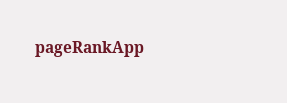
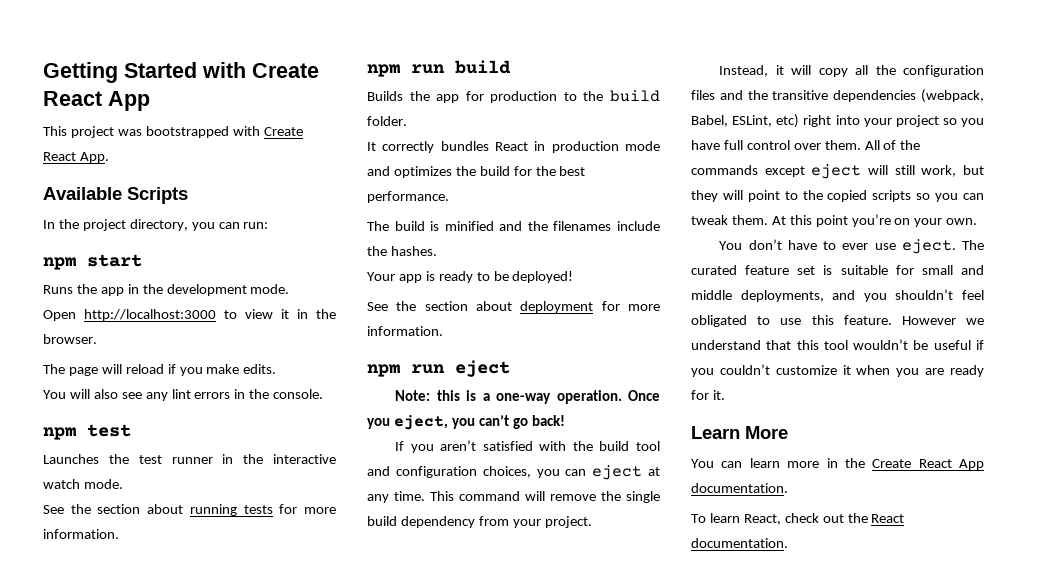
[35,41,144,57] pageRankApp -> [43,62,319,83] [43,91,150,111] [43,126,303,138] [43,152,109,163] [43,187,188,204] [43,219,269,231] [43,254,142,270] [43,284,290,296] [43,309,336,321] [43,334,97,344] [43,364,277,376] [43,389,324,401] [43,424,131,440] [43,454,336,464] [43,479,123,489] [43,504,337,516] [43,529,119,539] [367,60,511,77] [367,90,660,103] [367,116,407,126] [367,141,660,153] [367,166,586,178] [367,191,449,203] [367,221,660,231] [367,246,437,256] [367,271,574,283] [367,301,660,313] [367,326,443,336] [367,360,510,377] [395,390,660,404] [367,415,565,430] [395,440,660,453] [367,465,660,480] [367,491,660,503] [367,516,592,528] [719,65,984,77] [691,89,984,103] [691,114,984,128] [691,140,921,150] [691,164,984,179] [691,190,984,202] [691,214,978,227] [719,239,984,254] [691,265,984,275] [691,289,984,302] [691,315,984,327] [691,339,984,350] [691,364,984,377] [691,390,725,400] [691,426,788,439] [691,458,984,470] [691,483,788,493] [691,513,905,525] [691,538,788,548] Getting Started with Create React App // This project was bootstrapped with Create React App. // Available Scripts // In the project directory, you can run: // npm start // Runs the app in the development mode. // Open http://localhost:3000 to view it in the browser. // The page will reload if you make edits. // You will also see any lint errors in the console. // npm test // Launches the test runner in the interactive watch mode. // See the section about running tests for more information. // npm run build // Builds the app for production to the build folder. // It correctly bundles React in production mode and optimizes the build for the best performance. // The build is minified and the filenames include the hashes. // Your app is ready to be deployed! // See the section about deployment for more information. // npm run eject // Note: this is a one-way operation. Once you eject, you can’t go back! // If you aren’t satisfied with the build tool and configuration choices, you can eject at any time. This command will remove the single build dependency from your project. // Instead, it will copy all the configuration files and the transitive dependencies (webpack, Babel, ESLint, etc) right into your project so you have full control over them. All of the commands except eject will still work, but they will point to the copied scripts so you can tweak them. At this point you’re on your own. // You don’t have to ever use eject. The curated feature set is suitable for small and middle deployments, and you shouldn’t feel obligated to use this feature. However we understand that this tool wouldn’t be useful if you couldn’t customize it when you are ready for it. // Learn More // You can learn more in the Create React App documentation. // To learn React, check out the React documentation.

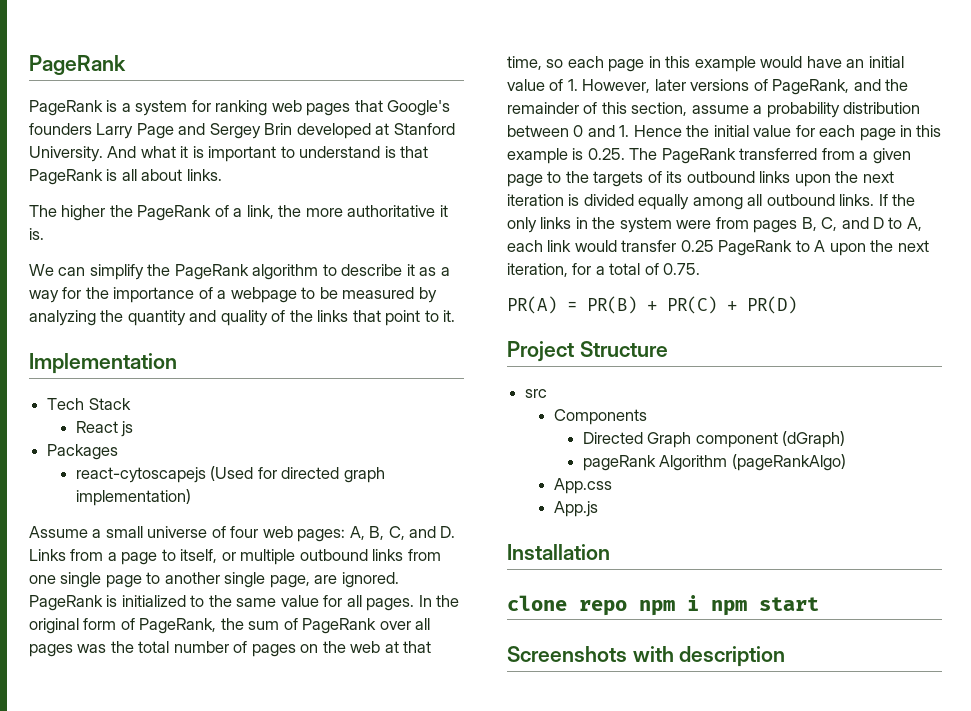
[43,62,319,83] [43,91,150,111] [43,126,303,138] [43,152,109,163] [43,187,188,204] [43,219,269,231] [43,254,142,270] [43,284,290,296] [43,309,336,321] [43,334,97,344] [43,364,277,376] [43,389,324,401] [43,424,131,440] [43,454,336,464] [43,479,123,489] [43,504,337,516] [43,529,119,539] [367,60,511,77] [367,90,660,103] [367,116,407,126] [367,141,660,153] [367,166,586,178] [367,191,449,203] [367,221,660,231] [367,246,437,256] [367,271,574,283] [367,301,660,313] [367,326,443,336] [367,360,510,377] [395,390,660,404] [367,415,565,430] [395,440,660,453] [367,465,660,480] [367,491,660,503] [367,516,592,528] [719,65,984,77] [691,89,984,103] [691,114,984,128] [691,140,921,150] [691,164,984,179] [691,190,984,202] [691,214,978,227] [719,239,984,254] [691,265,984,275] [691,289,984,302] [691,315,984,327] [691,339,984,350] [691,364,984,377] [691,390,725,400] [691,426,788,439] [691,458,984,470] [691,483,788,493] [691,513,905,525] [691,538,788,548] Getting Started with Create React App // This project was bootstrapped with Create React App. // Available Scripts // In the project directory, you can run: // npm start // Runs the app in the development mode. // Open http://localhost:3000 to view it in the browser. // The page will reload if you make edits. // You will also see any lint errors in the console. // npm test // Launches the test runner in the interactive watch mode. // See the section about running tests for more information. // npm run build // Builds the app for production to the build folder. // It correctly bundles React in production mode and optimizes the build for the best performance. // The build is minified and the filenames include the hashes. // Your app is ready to be deployed! // See the section about deployment for more information. // npm run eject // Note: this is a one-way operation. Once you eject, you can’t go back! // If you aren’t satisfied with the build tool and configuration choices, you can eject at any time. This command will remove the single build dependency from your project. // Instead, it will copy all the configuration files and the transitive dependencies (webpack, Babel, ESLint, etc) right into your project so you have full control over them. All of the commands except eject will still work, but they will point to the copied scripts so you can tweak them. At this point you’re on your own. // You don’t have to ever use eject. The curated feature set is suitable for small and middle deployments, and you shouldn’t feel obligated to use this feature. However we understand that this tool wouldn’t be useful if you couldn’t customize it when you are ready for it. // Learn More // You can learn more in the Create React App documentation. // To learn React, check out the React documentation. -> [29,55,126,75] [29,100,451,116] [29,123,455,139] [29,146,429,162] [29,169,222,185] [29,205,448,221] [29,228,44,240] [29,264,450,280] [29,287,437,303] [29,310,456,326] [29,353,177,374] [47,398,131,410] [75,421,134,437] [47,444,119,460] [75,466,385,483] [75,489,191,506] [29,526,456,542] [29,549,441,565] [29,572,399,588] [29,595,460,611] [29,618,431,634] [29,641,432,657] [507,56,904,72] [507,79,909,95] [507,102,921,118] [507,125,942,141] [507,148,911,164] [507,171,894,187] [507,194,916,210] [507,217,922,233] [507,240,929,256] [507,263,701,277] [507,296,797,314] [507,341,668,362] [525,389,548,398] [553,409,647,425] [582,431,846,448] [582,454,846,471] [553,478,612,494] [553,501,598,517] [507,544,610,560] [507,595,819,616] [507,646,786,667] PageRank // PageRank is a system for ranking web pages that Google's founders Larry Page and Sergey Brin developed at Stanford University. And what it is important to understand is that PageRank is all about links. // The higher the PageRank of a link, the more authoritative it is. // We can simplify the PageRank algorithm to describe it as a way for the importance of a webpage to be measured by analyzing the quantity and quality of the links that point to it. // Implementation // Tech Stack // React js // Packages // react-cytoscapejs (Used for directed graph implementation) // Assume a small universe of four web pages: A, B, C, and D. Links from a page to itself, or multiple outbound links from one single page to another single page, are ignored. PageRank is initialized to the same value for all pages. In the original form of PageRank, the sum of PageRank over all pages was the total number of pages on the web at that time, so each page in this example would have an initial value of 1. However, later versions of PageRank, and the remainder of this section, assume a probability distribution between 0 and 1. Hence the initial value for each page in this example is 0.25. The PageRank transferred from a given page to the targets of its outbound links upon the next iteration is divided equally among all outbound links. If the only links in the system were from pages B, C, and D to A, each link would transfer 0.25 PageRank to A upon the next iteration, for a total of 0.75. // PR(A) = PR(B) + PR(C) + PR(D) // Project Structure // src // Components // Directed Graph component (dGraph) // pageRank Algorithm (pageRankAlgo) // App.css // App.js // Installation // clone repo npm i npm start // Screenshots with description

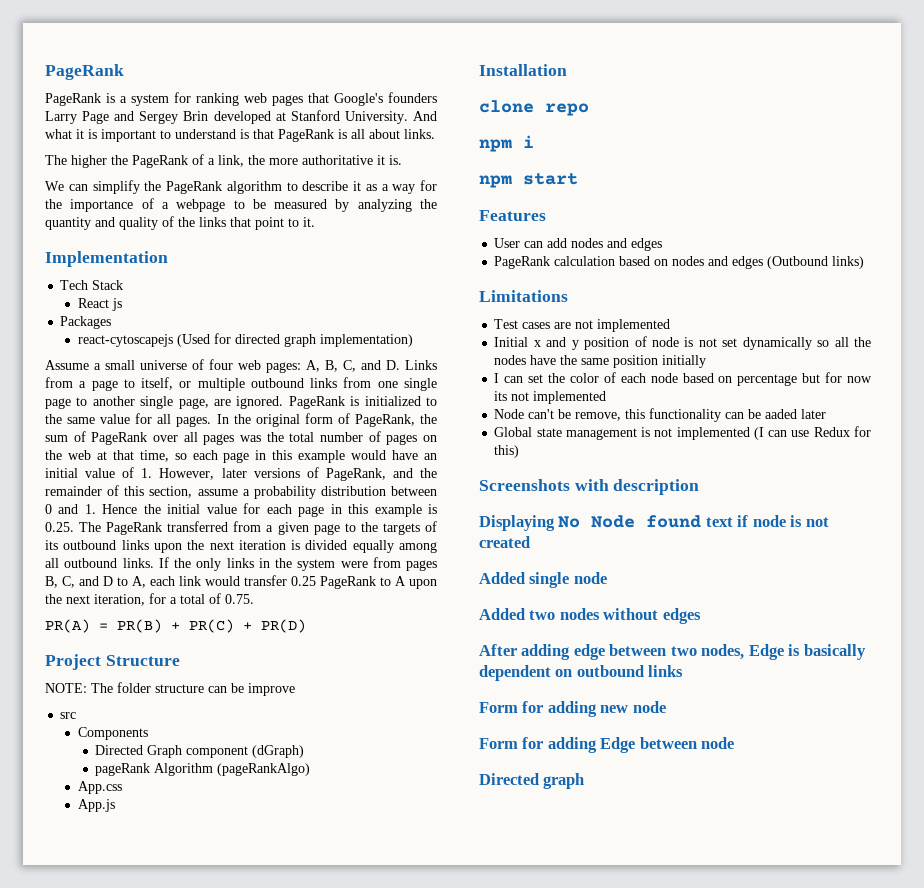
(668, 349) none -> [45,682,295,696] // NOTE: The folder structure can be improve
(627, 608) none -> (589, 109) //
(699, 603) none -> (534, 141) //
[507,646,786,667] Screenshots with description -> [479,210,546,221] [494,238,663,251] [494,256,865,269] [479,290,568,302] [494,319,671,332] [494,336,871,350] [494,355,707,368] [494,372,872,386] [494,391,607,404] [494,408,827,422] [494,426,871,440] [494,445,520,458] [479,479,700,495] [479,515,829,531] [479,536,530,548] [479,572,607,588] [479,608,701,624] [479,644,866,660] [479,665,684,681] [479,701,666,717] [479,737,735,753] [479,773,585,789] Features // User can add nodes and edges // PageRank calculation based on nodes and edges (Outbound links) // Limitations // Test cases are not implemented // Initial x and y position of node is not set dynamically so all the nodes have the same position initially // I can set the color of each node based on percentage but for now its not implemented // Node can't be remove, this functionality can be aaded later // Global state management is not implemented (I can use Redux for this) // Screenshots with description // Displaying No Node found text if node is not created // Added single node // Added two nodes without edges // After adding edge between two nodes, Edge is basically dependent on outbound links // Form for adding new node // Form for adding Edge between node // Directed graph

